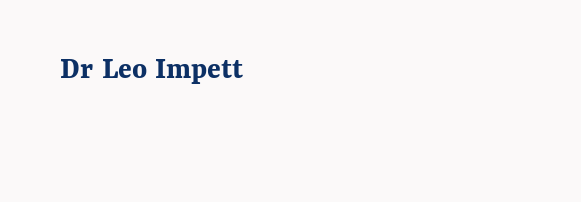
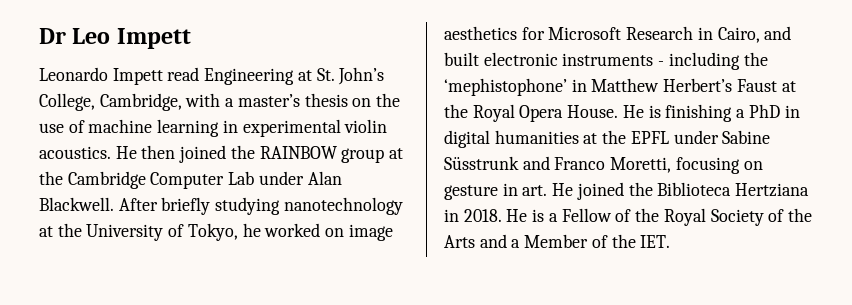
(244, 71) none -> [39,67,385,85] [39,93,401,111] [39,119,388,137] [39,145,404,163] [39,171,342,189] [39,197,403,215] [39,223,393,241] [444,26,792,43] [444,52,768,70] [444,78,796,96] [444,104,800,122] [444,130,771,148] [444,156,763,174] [444,182,810,200] [444,208,812,226] [444,234,671,248] // Leonardo Impett read Engineering at St. John’s College, Cambridge, with a master’s thesis on the use of machine learning in experimental violin acoustics. He then joined the RAINBOW group at the Cambridge Computer Lab under Alan Blackwell. After briefly studying nanotechnology at the University of Tokyo, he worked on image aesthetics for Microsoft Research in Cairo, and built electronic instruments - including the ‘mephistophone’ in Matthew Herbert’s Faust at the Royal Opera House. He is finishing a PhD in digital humanities at the EPFL under Sabine Süsstrunk and Franco Moretti, focusing on gesture in art. He joined the Biblioteca Hertziana in 2018. He is a Fellow of the Royal Society of the Arts and a Member of the IET.

